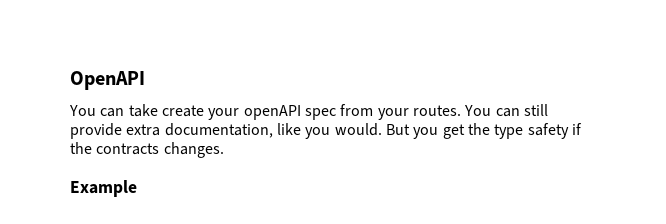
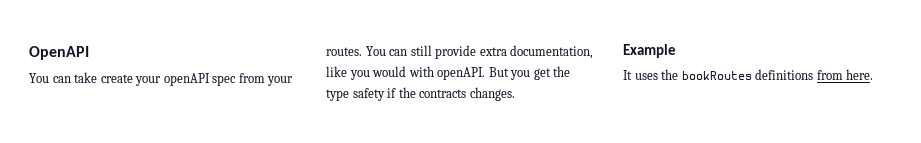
[334,123,382,136] would. -> [372,66,486,80] would with openAPI.
(137, 188) none -> [623,69,874,80] // It uses the bookRoutes definitions from here.

